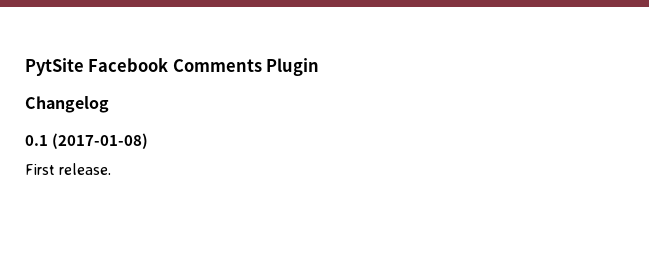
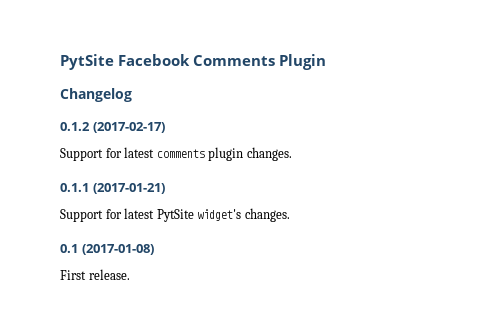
(109, 104) none -> [60,122,165,133] [60,147,292,161] [60,183,165,194] [60,208,290,222] // 0.1.2 (2017-02-17) // Support for latest comments plugin changes. // 0.1.1 (2017-01-21) // Support for latest PytSite widget's changes.

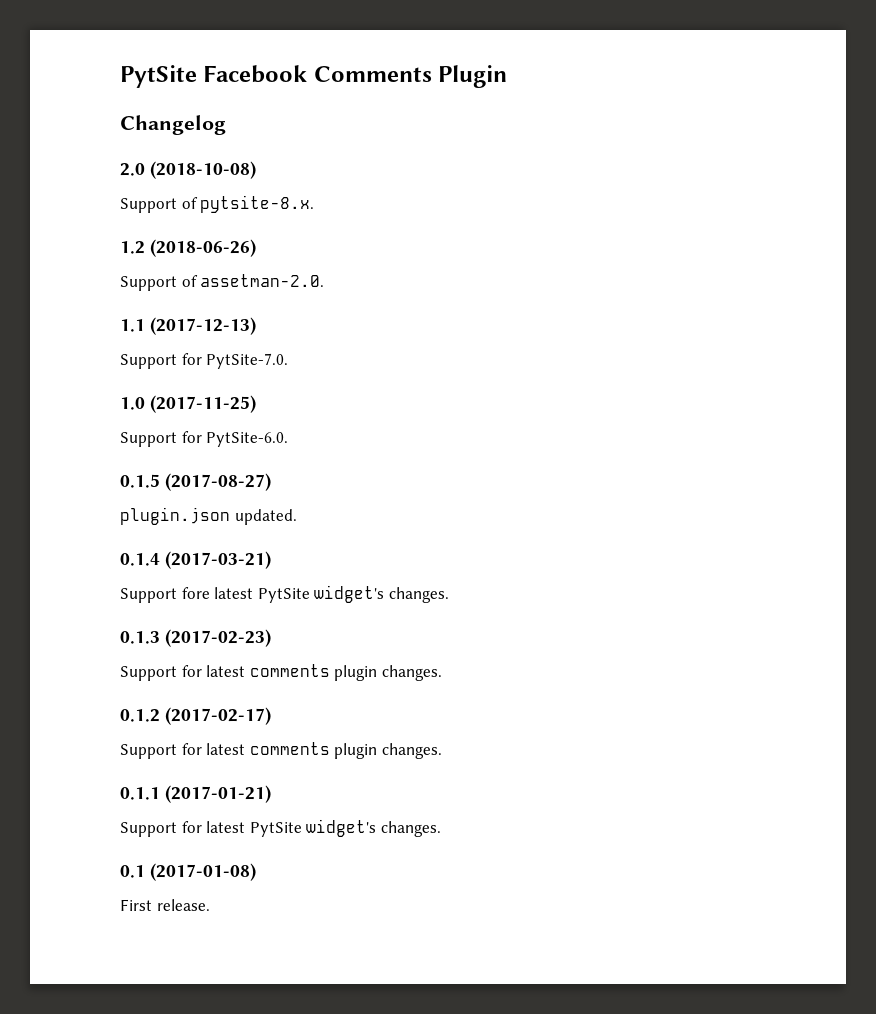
(132, 95) none -> [120,161,257,179] [120,195,315,213] [120,239,257,257] [120,274,325,291] [120,317,257,335] [120,353,289,369] [120,395,257,413] [120,431,289,447] [120,473,272,491] [120,507,297,525] [120,551,272,569] [120,585,449,603] [120,629,272,647] [120,664,442,681] // 2.0 (2018-10-08) // Support of pytsite-8.x. // 1.2 (2018-06-26) // Support of assetman-2.0. // 1.1 (2017-12-13) // Support for PytSite-7.0. // 1.0 (2017-11-25) // Support for PytSite-6.0. // 0.1.5 (2017-08-27) // plugin.json updated. // 0.1.4 (2017-03-21) // Support fore latest PytSite widget's changes. // 0.1.3 (2017-02-23) // Support for latest comments plugin changes.

